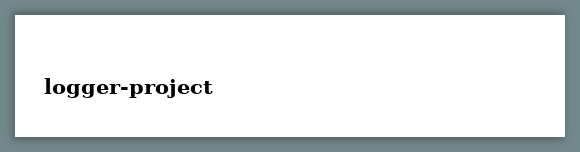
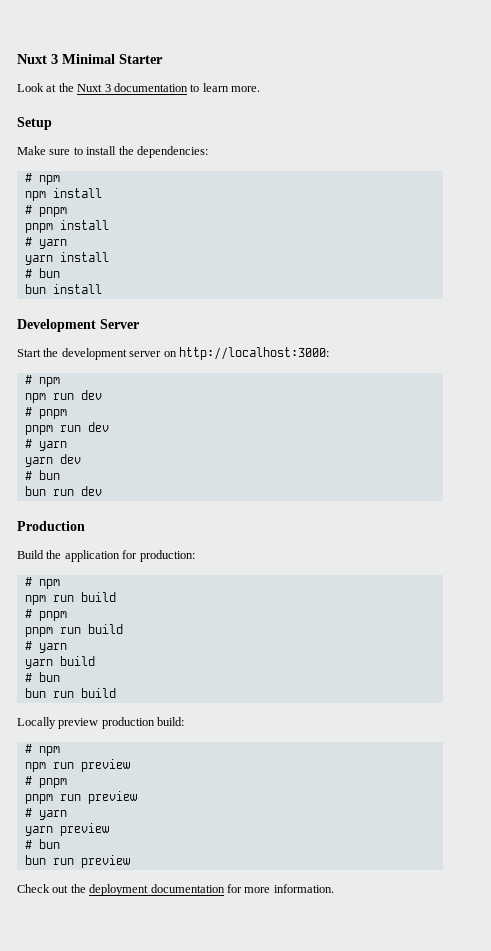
[44,78,213,98] logger-project -> [17,54,163,64] [17,83,260,92] [17,117,52,130] [17,146,208,158] [24,173,60,185] [24,188,102,201] [24,205,67,217] [24,220,109,233] [24,237,67,249] [24,252,109,265] [24,268,60,278] [24,284,102,294] [17,319,139,332] [17,347,329,360] [24,375,60,387] [24,390,102,403] [24,407,67,419] [24,422,109,435] [24,439,67,451] [24,454,81,467] [24,470,60,480] [24,486,102,496] [17,521,85,531] [17,550,195,562] [24,577,60,589] [24,592,116,605] [24,609,67,621] [24,624,123,637] [24,641,67,653] [24,656,95,669] [24,672,60,682] [24,688,116,698] [17,717,185,729] [24,744,60,756] [24,759,130,772] [24,776,67,788] [24,791,137,804] [24,808,67,820] [24,823,109,836] [24,839,60,849] [24,855,130,868] [17,884,334,896] Nuxt 3 Minimal Starter // Look at the Nuxt 3 documentation to learn more. // Setup // Make sure to install the dependencies: // # npm // npm install // # pnpm // pnpm install // # yarn // yarn install // # bun // bun install // Development Server // Start the development server on http://localhost:3000: // # npm // npm run dev // # pnpm // pnpm run dev // # yarn // yarn dev // # bun // bun run dev // Production // Build the application for production: // # npm // npm run build // # pnpm // pnpm run build // # yarn // yarn build // # bun // bun run build // Locally preview production build: // # npm // npm run preview // # pnpm // pnpm run preview // # yarn // yarn preview // # bun // bun run preview // Check out the deployment documentation for more information.

